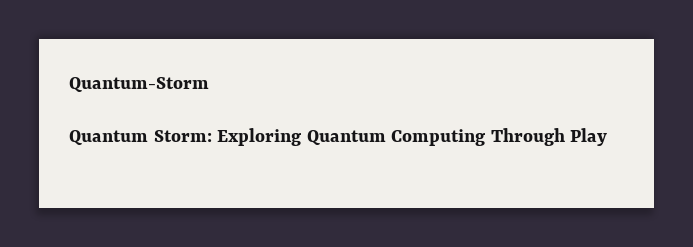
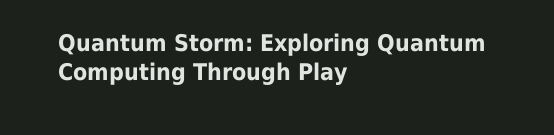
[69,77,209,92] Quantum-Storm // -> (58, 44) none

